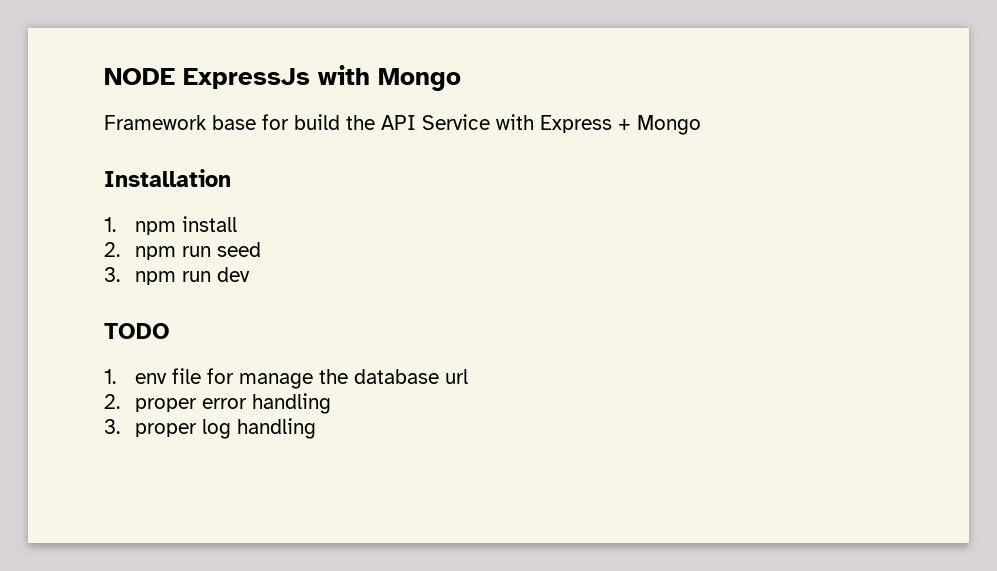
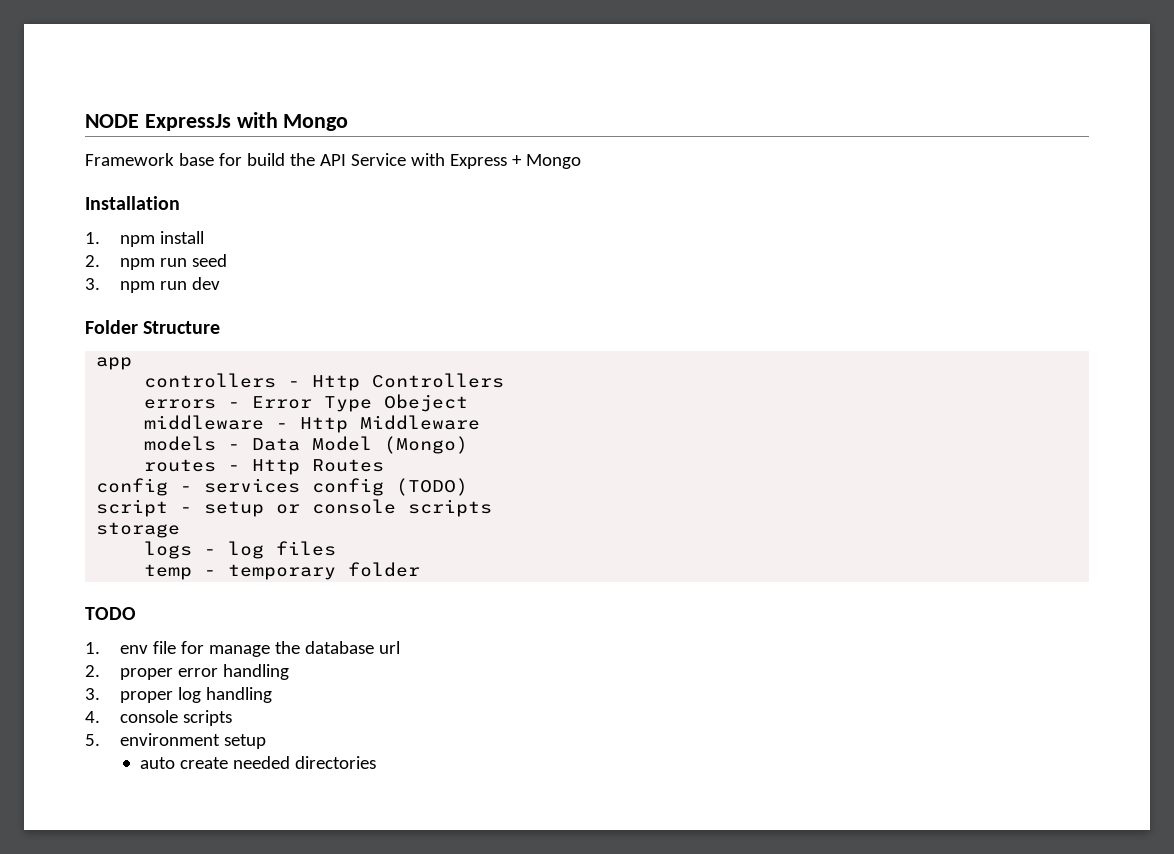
(250, 274) none -> [85,320,221,334] [96,357,133,370] [144,373,505,391] [144,394,469,412] [144,415,481,433] [144,436,469,454] [144,459,385,475] [96,478,469,496] [96,499,493,517] [96,522,181,538] [144,541,337,559] [144,562,421,580] // Folder Structure // app // controllers - Http Controllers // errors - Error Type Obeject // middleware - Http Middleware // models - Data Model (Mongo) // routes - Http Routes // config - services config (TODO) // script - setup or console scripts // storage // logs - log files // temp - temporary folder
(316, 428) none -> [85,710,232,726] [85,733,266,749] [139,756,376,769] // 4. console scripts // 5. environment setup // auto create needed directories

